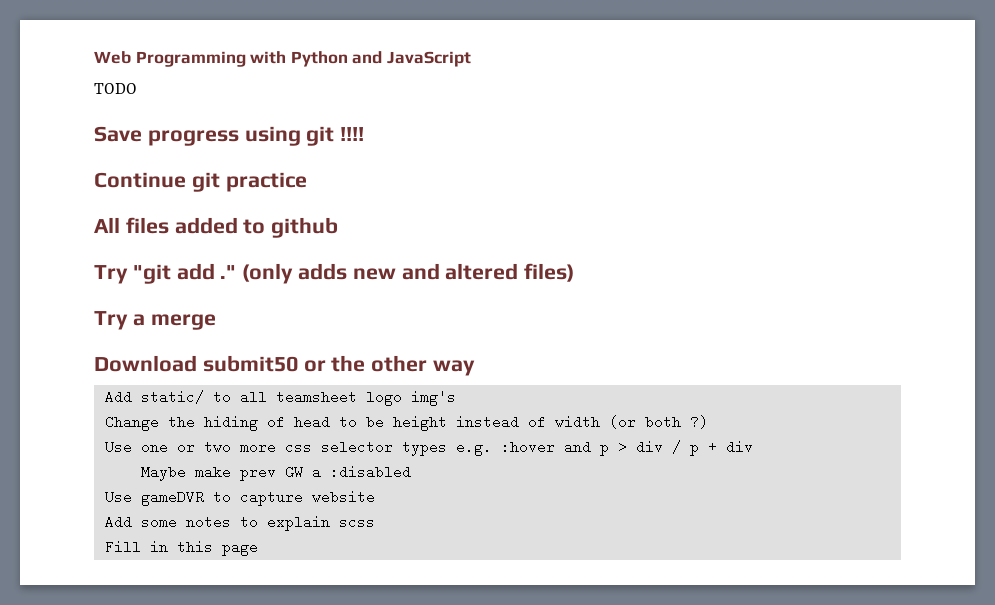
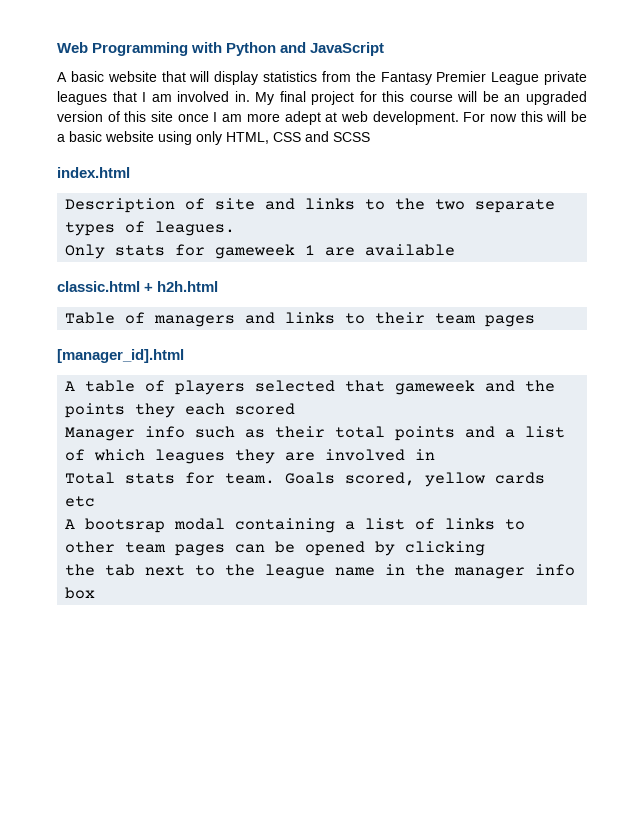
[94,83,137,94] [94,126,365,146] [94,172,307,192] [94,217,339,238] [94,263,575,284] [94,311,216,330] [94,355,476,376] [104,390,456,406] [104,415,708,431] [104,440,753,456] [140,465,411,481] [104,490,375,506] [104,515,375,531] [104,540,258,556] TODO // Save progress using git !!!! // Continue git practice // All files added to github // Try "git add ." (only adds new and altered files) // Try a merge // Download submit50 or the other way // Add static/ to all teamsheet logo img's // Change the hiding of head to be height instead of width (or both ?) // Use one or two more css selector types e.g. :hover and p > div / p + div // Maybe make prev GW a :disabled // Use gameDVR to capture website // Add some notes to explain scss // Fill in this page -> [57,71,587,85] [57,91,588,105] [57,111,587,125] [57,131,370,145] [57,167,130,178] [65,198,556,213] [65,221,236,236] [65,244,456,259] [57,281,219,292] [65,312,536,327] [57,349,184,363] [65,380,556,395] [65,403,296,418] [65,426,566,441] [65,449,436,464] [65,472,546,487] [65,496,96,507] [65,518,526,533] [65,541,486,556] [65,564,576,579] [65,587,96,599] A basic website that will display statistics from the Fantasy Premier League private leagues that I am involved in. My final project for this course will be an upgraded version of this site once I am more adept at web development. For now this will be a basic website using only HTML, CSS and SCSS // index.html // Description of site and links to the two separate types of leagues. // Only stats for gameweek 1 are available // classic.html + h2h.html // Table of managers and links to their team pages // [manager_id].html // A table of players selected that gameweek and the points they each scored // Manager info such as their total points and a list of which leagues they are involved in // Total stats for team. Goals scored, yellow cards etc // A bootsrap modal containing a list of links to other team pages can be opened by clicking // the tab next to the league name in the manager info box

